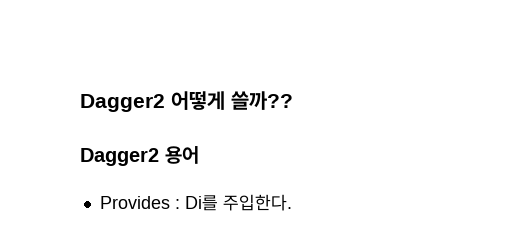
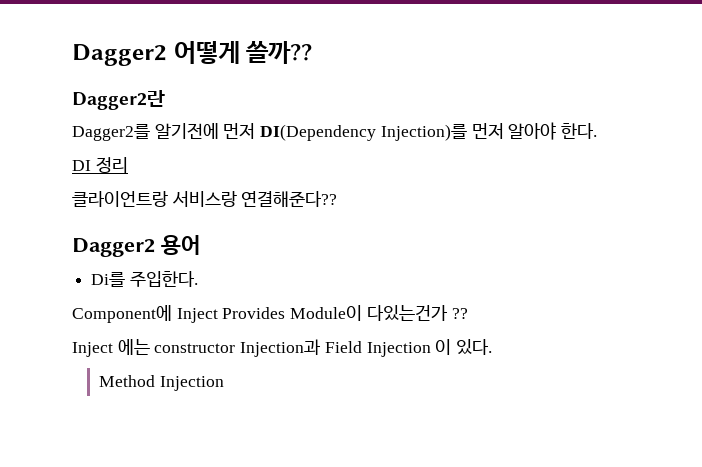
(293, 100) none -> [72,90,165,110] [72,122,598,141] [72,157,128,173] [72,191,338,207] // Dagger2란 // Dagger2를 알기전에 먼저 DI(Dependency Injection)를 먼저 알아야 한다. // DI 정리 // 클라이언트랑 서비스랑 연결해준다??
[99,196,180,209] Provides : -> (201, 245) none
(292, 202) none -> [72,305,468,323] [72,339,493,357] [99,375,224,391] // Component에 Inject Provides Module이 다있는건가 ?? // Inject 에는 constructor Injection과 Field Injection 이 있다. // Method Injection

